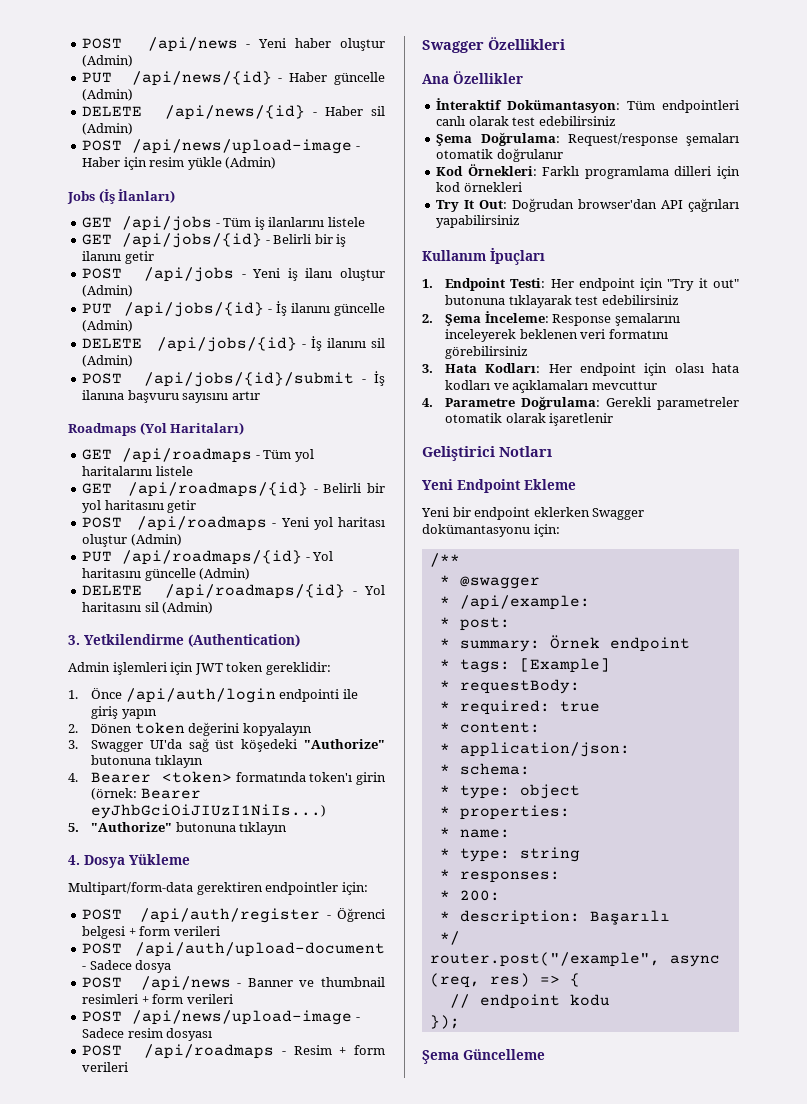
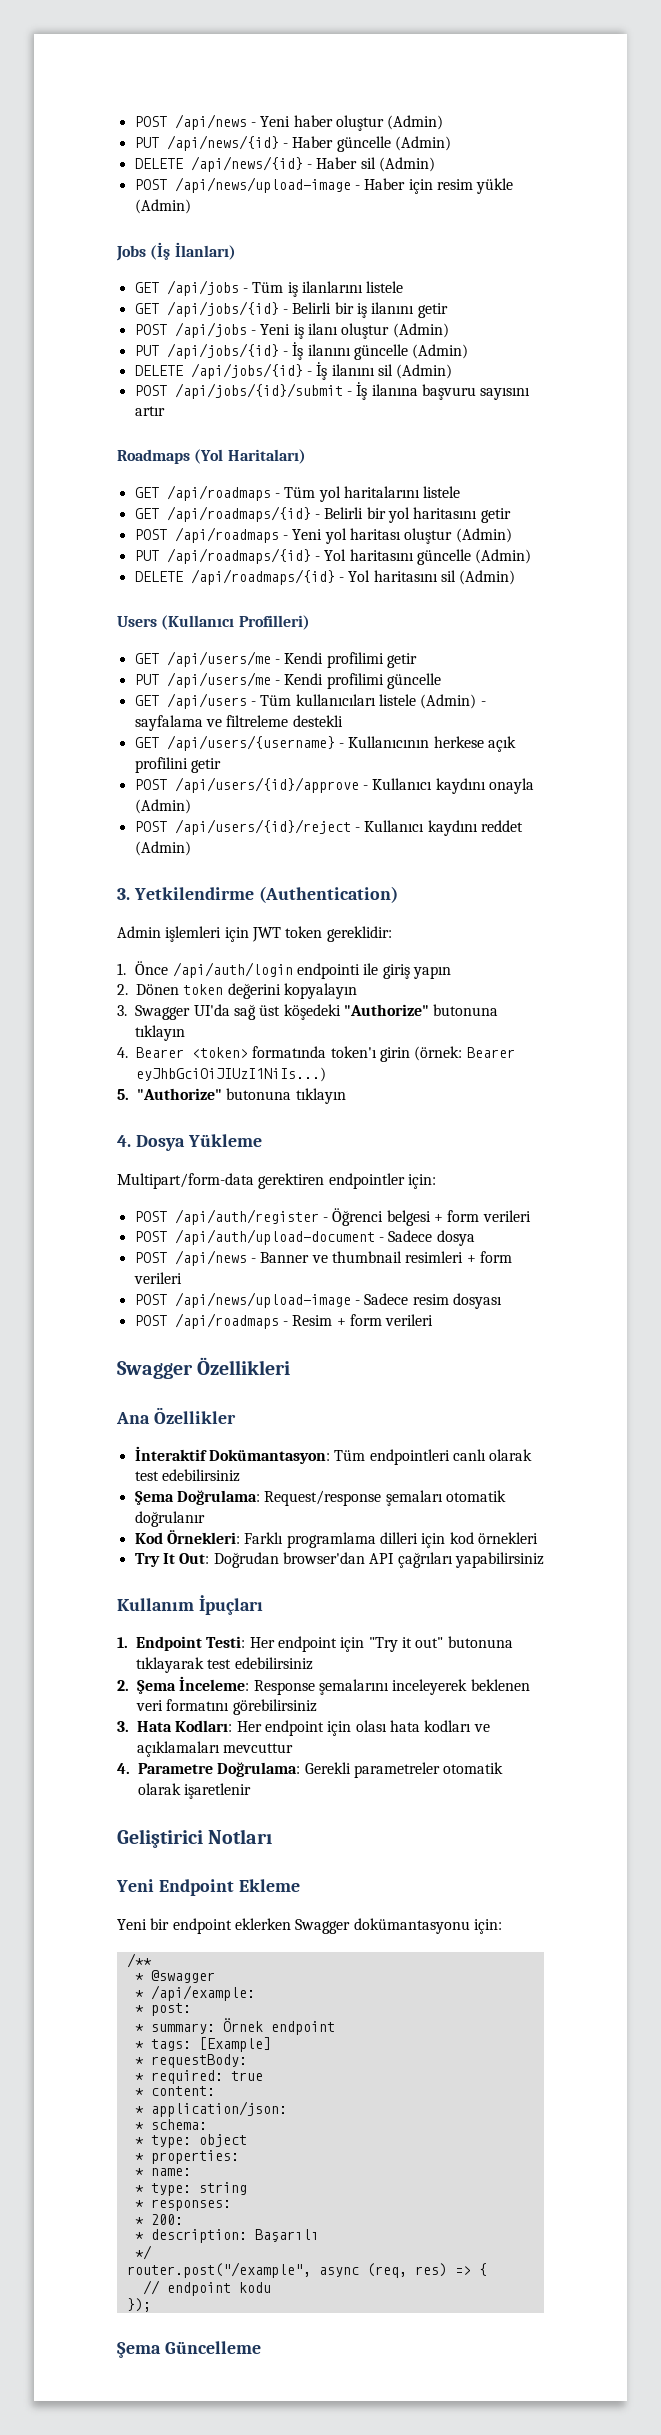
(214, 608) none -> [117,615,310,630] [134,651,417,668] [134,672,441,689] [134,693,486,709] [134,715,343,731] [134,735,516,752] [134,757,221,773] [134,777,534,794] [134,799,191,814] [134,819,523,836] [134,841,191,856] // Users (Kullanıcı Profilleri) // GET /api/users/me - Kendi profilimi getir // PUT /api/users/me - Kendi profilimi güncelle // GET /api/users - Tüm kullanıcıları listele (Admin) - sayfalama ve filtreleme destekli // GET /api/users/{username} - Kullanıcının herkese açık profilini getir // POST /api/users/{id}/approve - Kullanıcı kaydını onayla (Admin) // POST /api/users/{id}/reject - Kullanıcı kaydını reddet (Admin)

